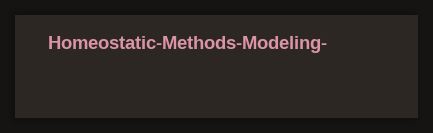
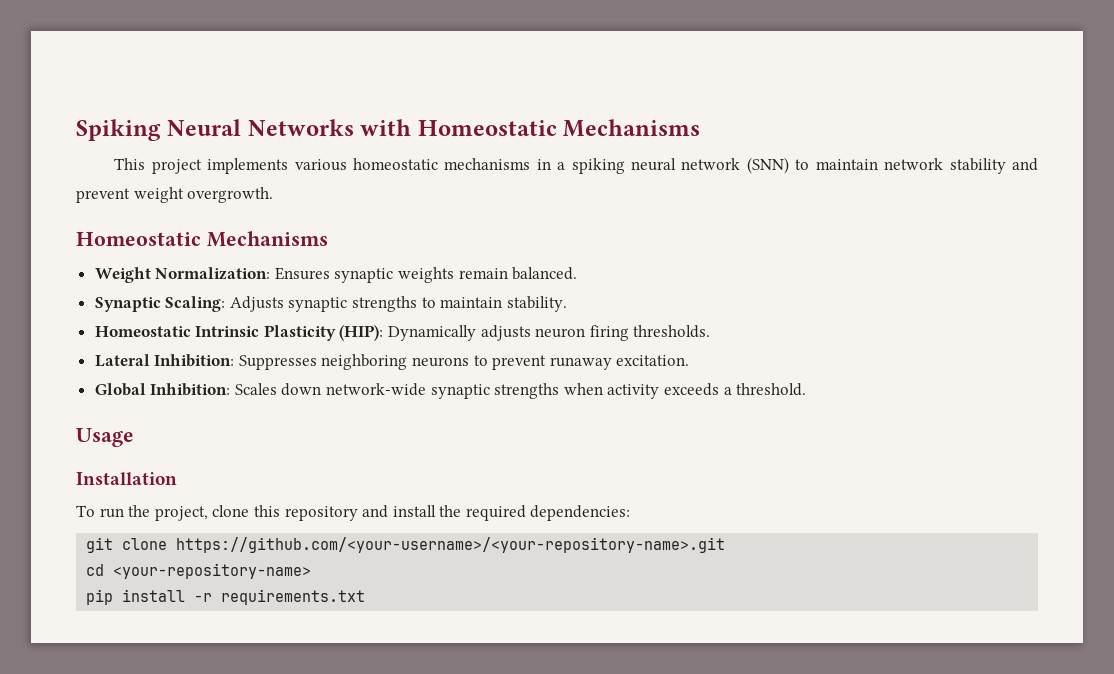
[48,36,327,53] Homeostatic-Methods-Modeling- -> [76,119,701,141] [114,157,1038,174] [76,187,274,203] [76,231,328,247] [94,267,578,283] [94,296,567,312] [94,325,711,341] [94,354,690,370] [94,383,807,399] [76,428,134,447] [76,472,177,485] [76,505,631,521] [86,537,726,553] [86,563,312,579] [86,589,366,605] Spiking Neural Networks with Homeostatic Mechanisms // This project implements various homeostatic mechanisms in a spiking neural network (SNN) to maintain network stability and prevent weight overgrowth. // Homeostatic Mechanisms // Weight Normalization: Ensures synaptic weights remain balanced. // Synaptic Scaling: Adjusts synaptic strengths to maintain stability. // Homeostatic Intrinsic Plasticity (HIP): Dynamically adjusts neuron firing thresholds. // Lateral Inhibition: Suppresses neighboring neurons to prevent runaway excitation. // Global Inhibition: Scales down network-wide synaptic strengths when activity exceeds a threshold. // Usage // Installation // To run the project, clone this repository and install the required dependencies: // git clone https://github.com/<your-username>/<your-repository-name>.git // cd <your-repository-name> // pip install -r requirements.txt

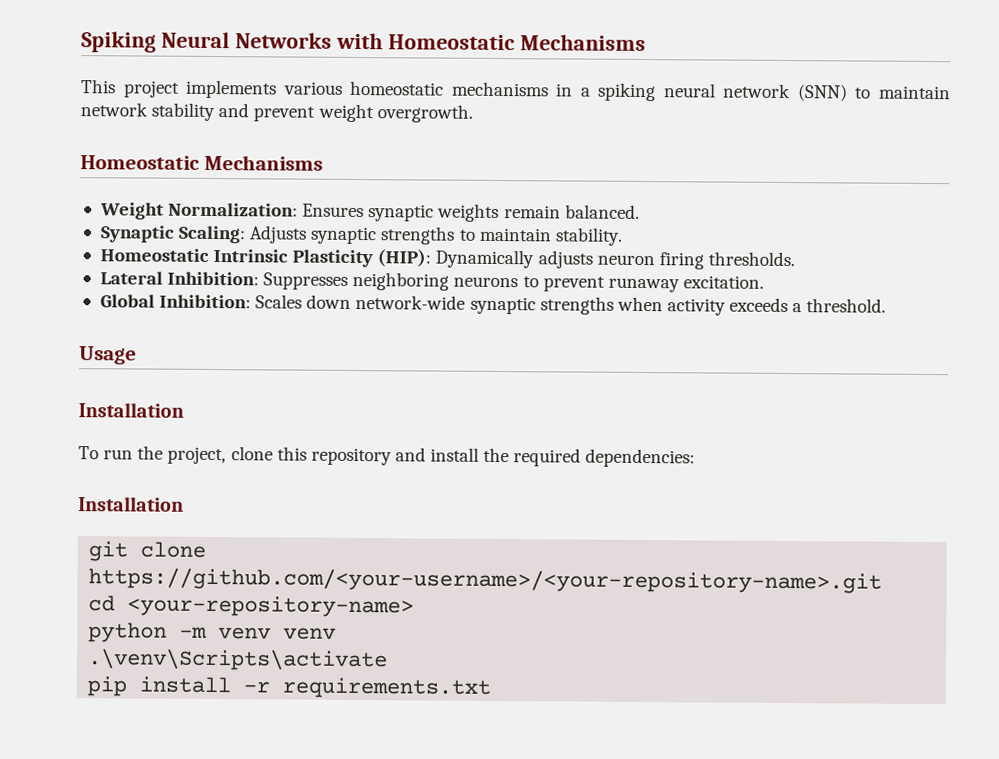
(631, 513) none -> [78,496,184,512] // Installation
(312, 571) none -> [88,622,337,643] [87,648,389,672] // python -m venv venv // .\venv\Scripts\activate

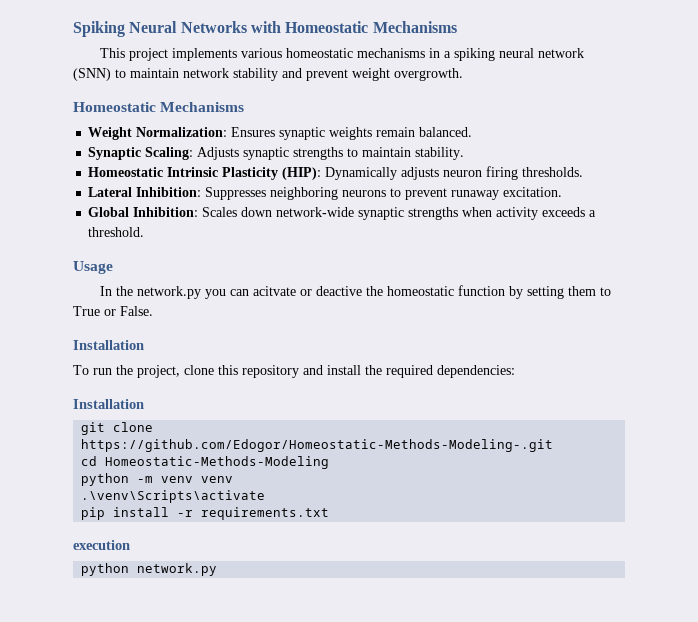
(137, 355) none -> [99,285,611,299] [73,306,153,316] // In the network.py you can acitvate or deactive the homeostatic function by setting them to True or False.
[88,567,883,594] https://github.com/<your-username>/<your-repository-name>.git -> [81,439,554,452] https://github.com/Edogor/Homeostatic-Methods-Modeling-.git
[127,595,415,618] <your-repository-name> -> [105,456,330,469] Homeostatic-Methods-Modeling
(492, 688) none -> [73,540,130,550] [81,563,218,576] // execution // python network.py

